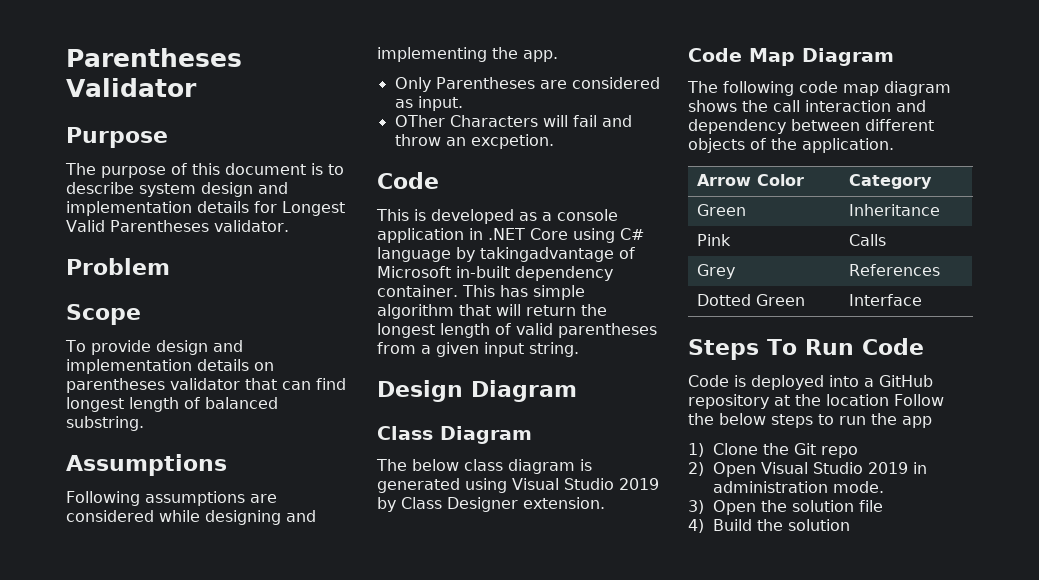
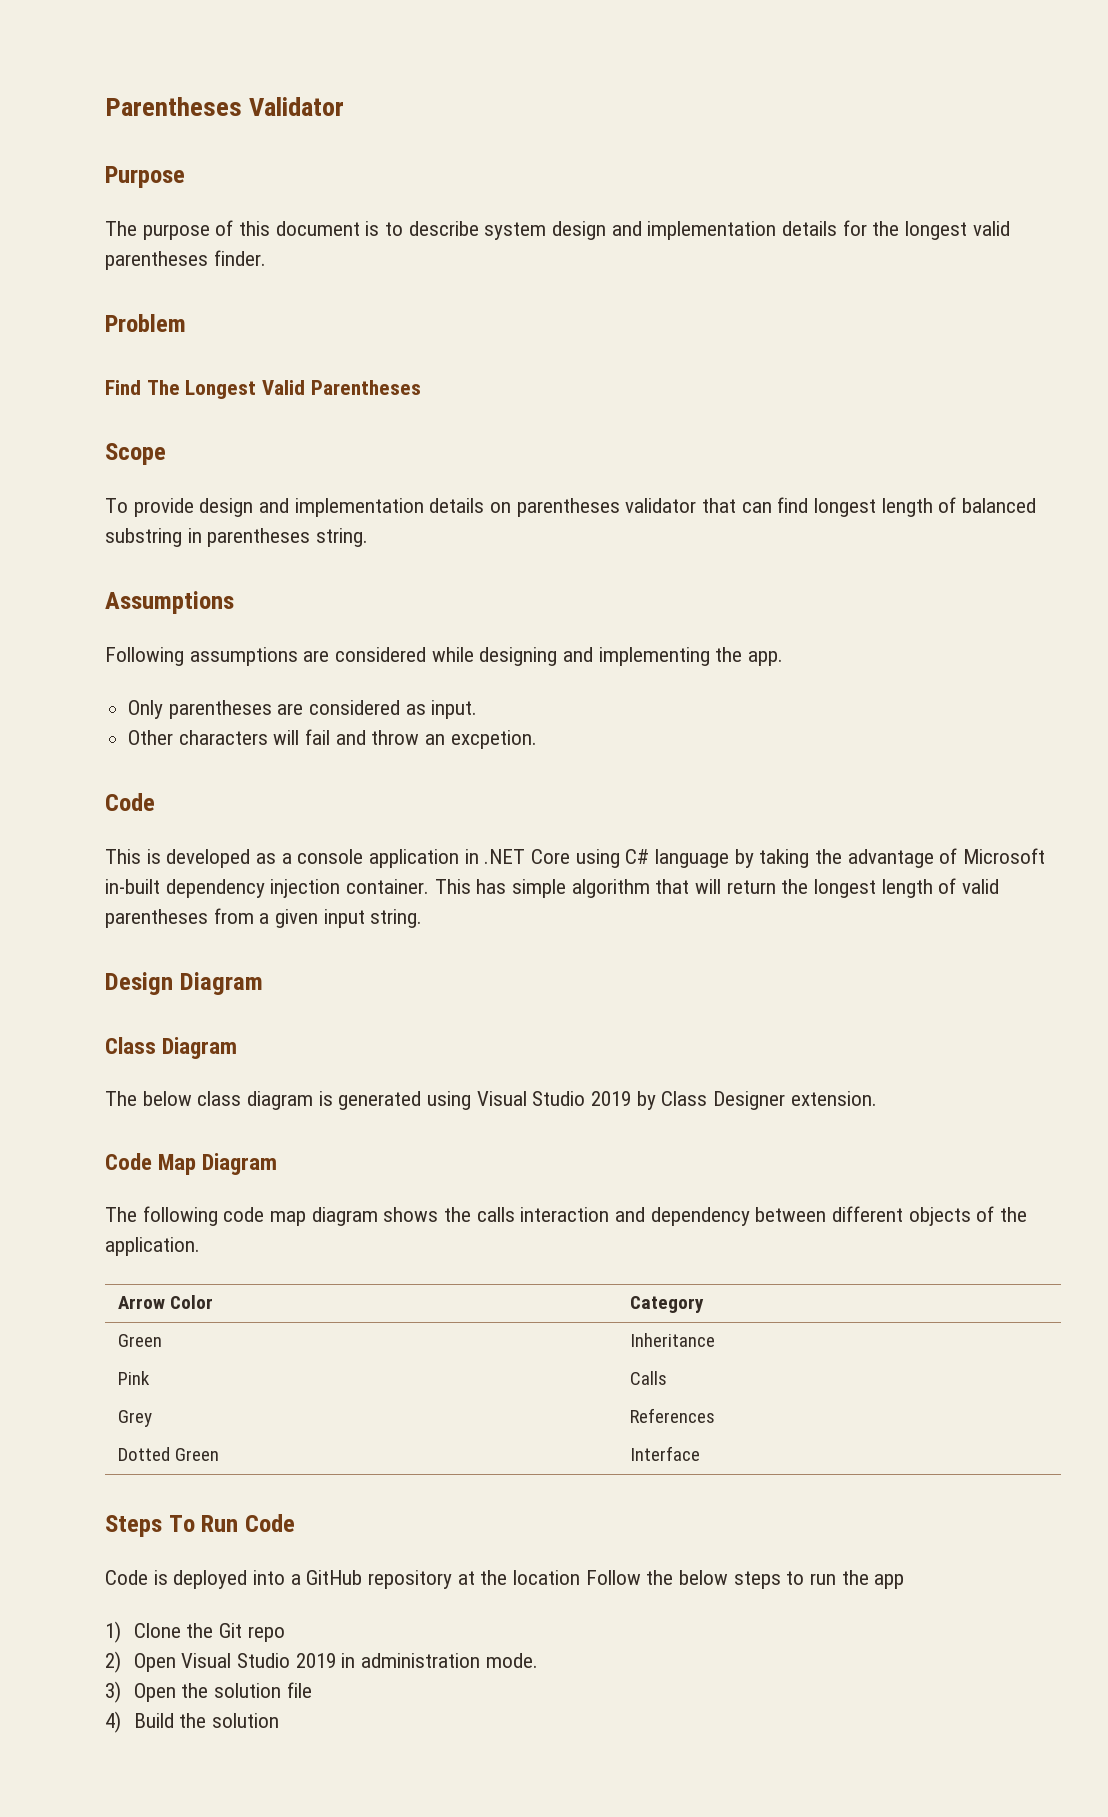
(277, 207) none -> [872,221,1010,240] [105,250,266,270] [105,314,186,332] [105,380,180,395] the longest valid parentheses finder. // Problem // Find The
[213,220,289,232] [66,258,170,275] validator. // Problem -> (421, 387) none
[66,416,144,431] substring. -> [105,528,369,547] substring in parentheses string.
[435,77,535,89] Parentheses -> [168,700,272,719] parentheses
[394,115,538,127] OTher Characters -> [128,730,268,745] Other characters
[480,247,614,262] takingadvantage -> [759,849,934,868] taking the advantage
(613, 273) none -> [270,879,341,898] injection
[773,100,800,112] call -> [476,1207,515,1222] calls

